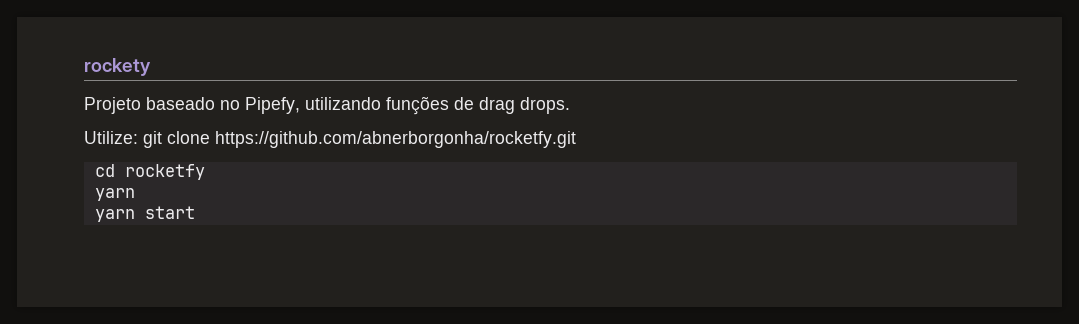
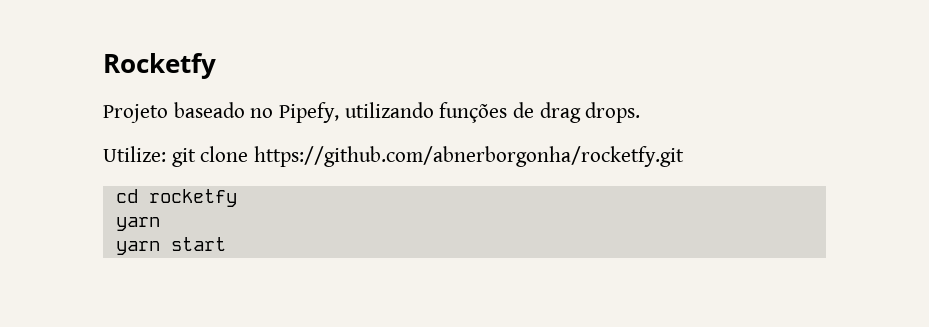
[84,58,151,76] rockety -> [103,53,216,79] Rocketfy

